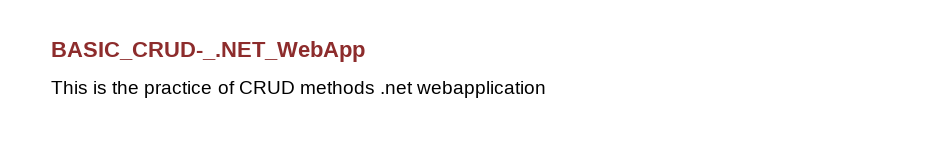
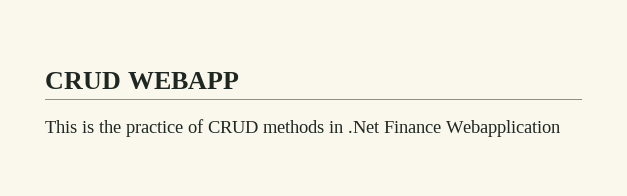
[51,41,365,62] BASIC_CRUD-_.NET_WebApp -> [45,72,240,89] CRUD WEBAPP
[379,81,547,98] .net webapplication -> [329,120,560,137] in .Net Finance Webapplication

